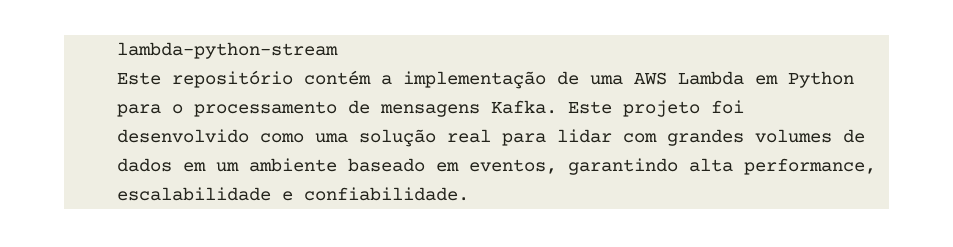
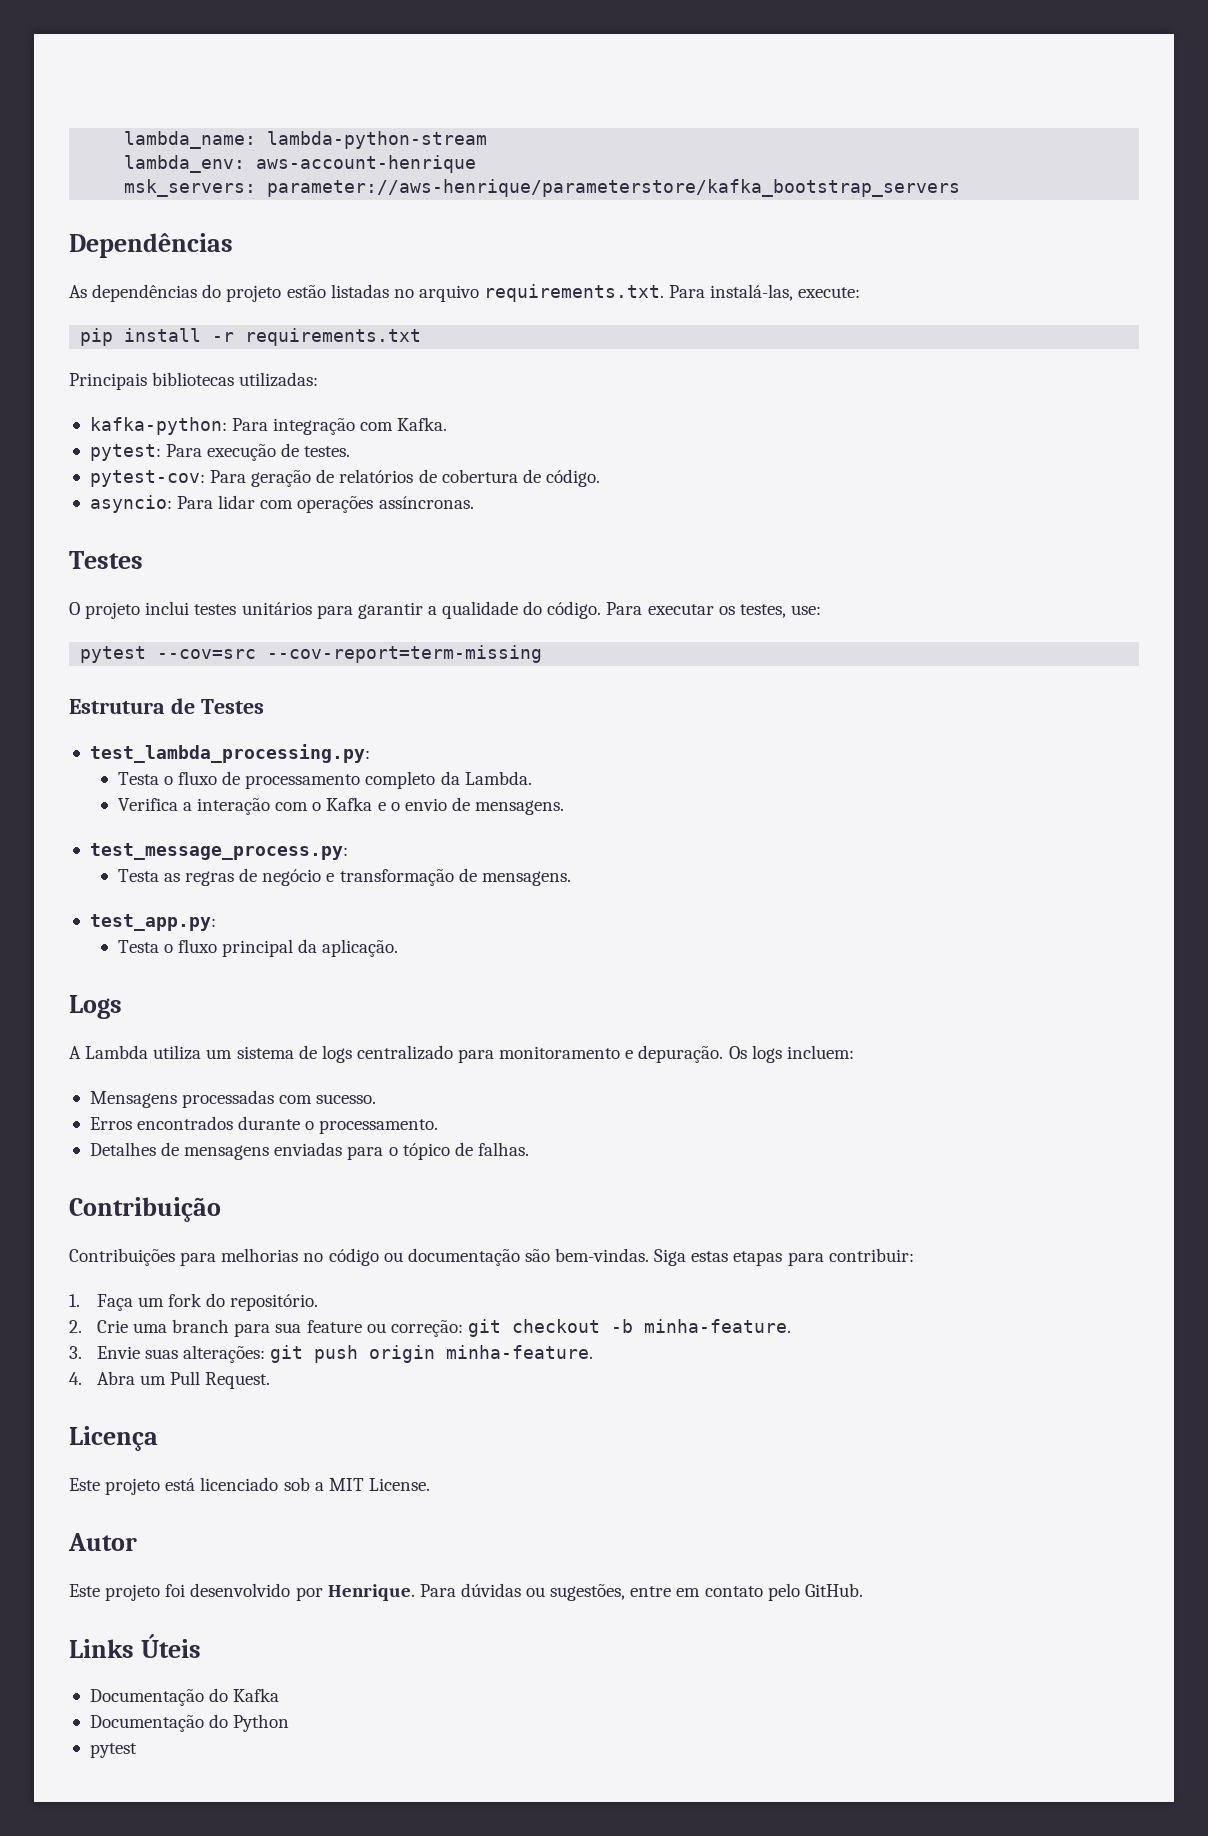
(117, 50) none -> [124,131,257,149] lambda_name:
[117,70,855,89] [117,100,745,117] [117,129,866,147] [117,158,877,175] [117,187,470,201] Este repositório contém a implementação de uma AWS Lambda em Python para o processamento de mensagens Kafka. Este projeto foi desenvolvido como uma solução real para lidar com grandes volumes de dados em um ambiente baseado em eventos, garantindo alta performance, escalabilidade e confiabilidade. -> [124,155,477,173] [124,179,961,197] [69,233,233,258] [69,284,861,302] [80,328,422,346] [69,372,319,390] [89,417,448,435] [89,443,351,461] [89,469,600,487] [89,495,474,513] [69,551,143,569] [69,601,821,619] [80,645,543,663] [69,698,264,714] [89,744,370,763] [117,771,532,789] [117,797,565,815] [89,843,348,860] [117,868,571,886] [89,914,216,931] [117,939,399,957] [69,995,122,1019] [69,1045,854,1063] [89,1090,377,1108] [89,1116,439,1134] [89,1142,529,1160] [69,1197,221,1222] [69,1248,914,1266] [69,1293,319,1311] [69,1319,791,1337] [69,1345,594,1363] [69,1371,271,1389] [69,1426,158,1451] [69,1477,430,1495] [68,1533,137,1551] [69,1583,863,1601] [69,1634,201,1658] [89,1688,280,1706] [89,1714,290,1732] [89,1743,137,1758] lambda_env: aws-account-henrique // msk_servers: parameter://aws-henrique/parameterstore/kafka_bootstrap_servers // Dependências // As dependências do projeto estão listadas no arquivo requirements.txt. Para instalá-las, execute: // pip install -r requirements.txt // Principais bibliotecas utilizadas: // kafka-python: Para integração com Kafka. // pytest: Para execução de testes. // pytest-cov: Para geração de relatórios de cobertura de código. // asyncio: Para lidar com operações assíncronas. // Testes // O projeto inclui testes unitários para garantir a qualidade do código. Para executar os testes, use: // pytest --cov=src --cov-report=term-missing // Estrutura de Testes // test_lambda_processing.py: // Testa o fluxo de processamento completo da Lambda. // Verifica a interação com o Kafka e o envio de mensagens. // test_message_process.py: // Testa as regras de negócio e transformação de mensagens. // test_app.py: // Testa o fluxo principal da aplicação. // Logs // A Lambda utiliza um sistema de logs centralizado para monitoramento e depuração. Os logs incluem: // Mensagens processadas com sucesso. // Erros encontrados durante o processamento. // Detalhes de mensagens enviadas para o tópico de falhas. // Contribuição // Contribuições para melhorias no código ou documentação são bem-vindas. Siga estas etapas para contribuir: // 1. Faça um fork do repositório. // 2. Crie uma branch para sua feature ou correção: git checkout -b minha-feature. // 3. Envie suas alterações: git push origin minha-feature. // 4. Abra um Pull Request. // Licença // Este projeto está licenciado sob a MIT License. // Autor // Este projeto foi desenvolvido por Henrique. Para dúvidas ou sugestões, entre em contato pelo GitHub. // Links Úteis // Documentação do Kafka // Documentação do Python // pytest

